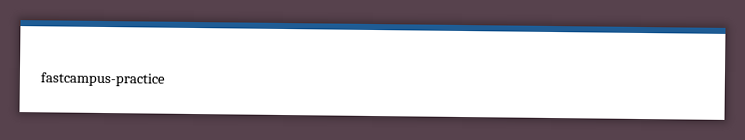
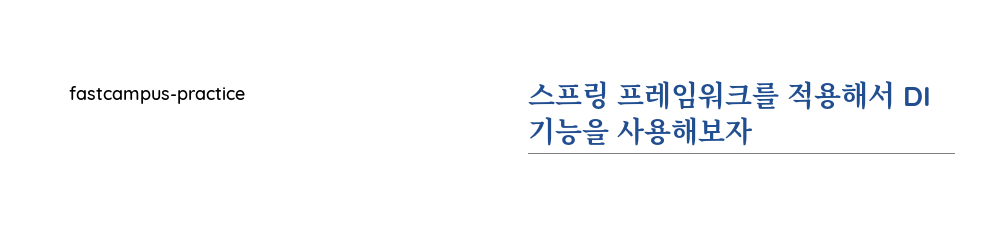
(165, 79) none -> [528,81,931,110] [528,117,753,146] // 스프링 프레임워크를 적용해서 DI 기능을 사용해보자

